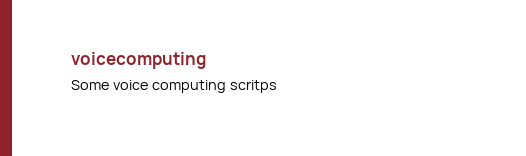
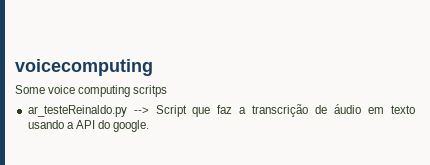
(277, 86) none -> [27,104,415,117] [27,120,150,132] // ar_testeReinaldo.py --> Script que faz a transcrição de áudio em texto usando a API do google.

